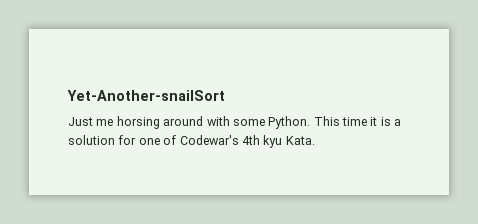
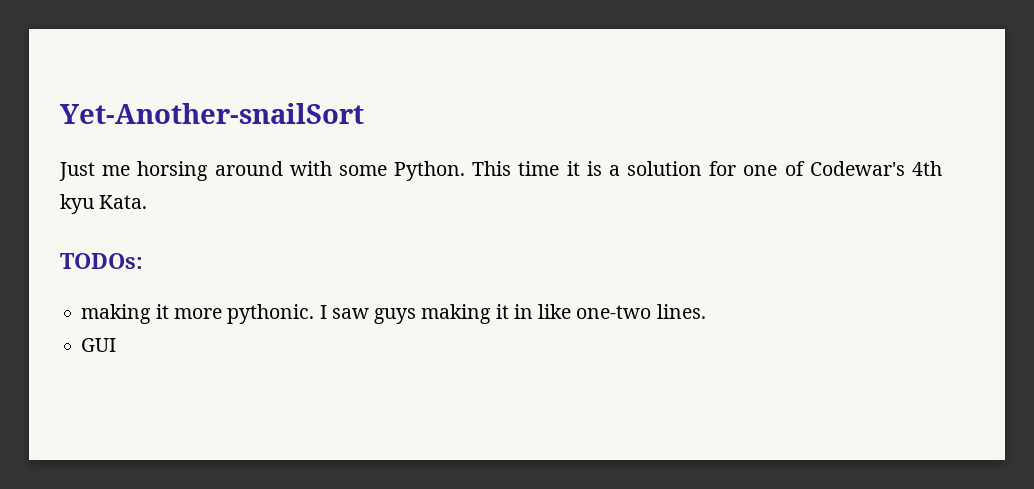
(315, 140) none -> [60,253,143,269] [81,304,706,324] [81,338,117,352] // TODOs: // making it more pythonic. I saw guys making it in like one-two lines. // GUI

